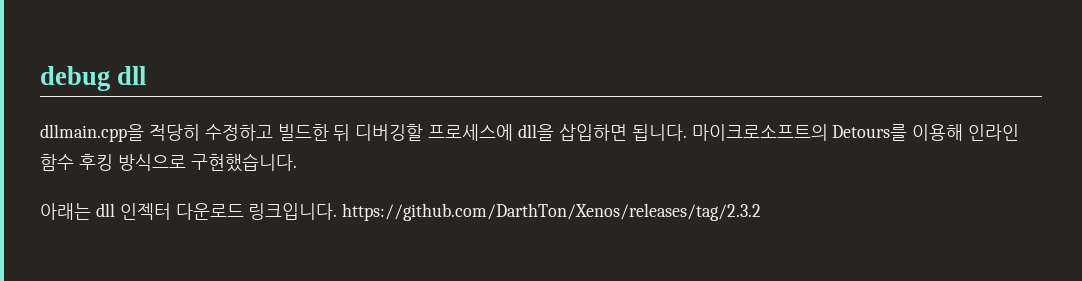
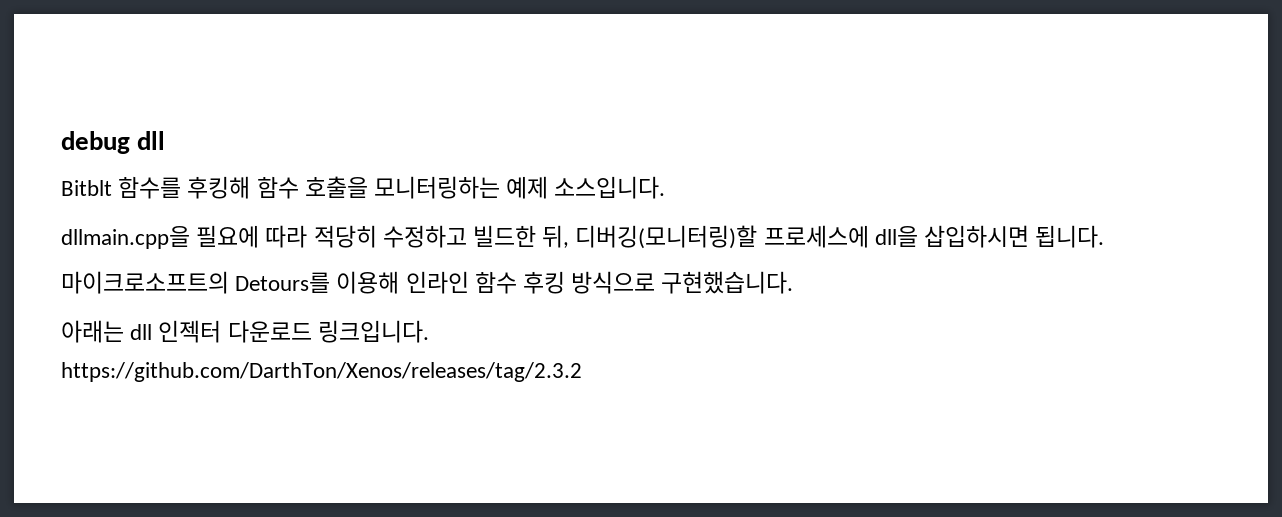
(147, 75) none -> [61,176,666,199] // Bitblt 함수를 후킹해 함수 호출을 모니터링하는 예제 소스입니다.
(144, 133) none -> [196,225,308,248] 필요에 따라
[333,124,424,141] 뒤 디버깅할 -> [542,225,758,249] 뒤, 디버깅(모니터링)할
[558,124,627,141] 삽입하면 -> [924,225,1030,248] 삽입하시면
(687, 132) none -> (1105, 236) //
(338, 211) none -> (429, 331) //

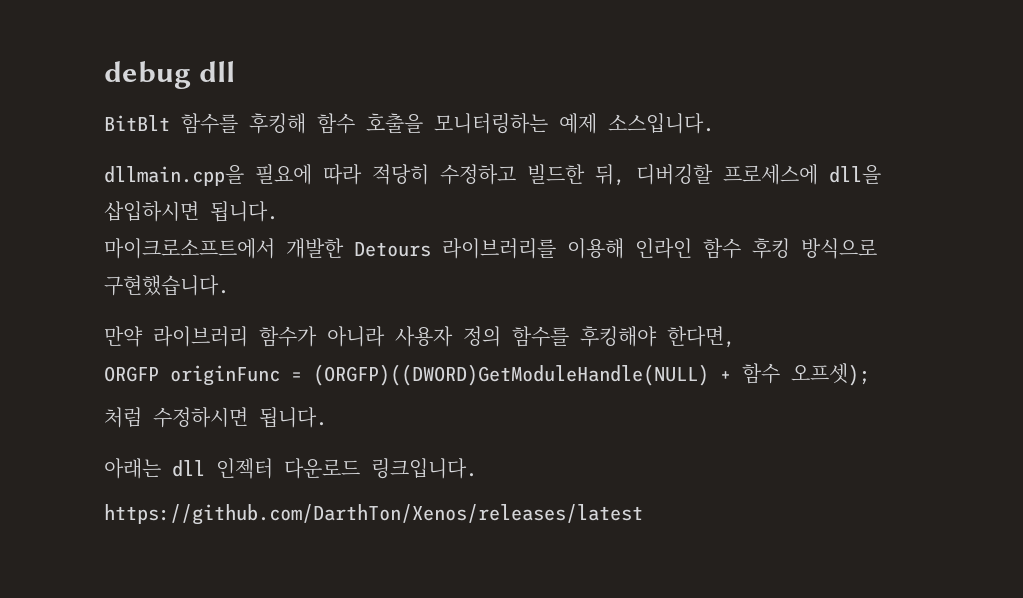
[61,180,112,196] Bitblt -> [104,115,170,131] BitBlt
[575,225,758,249] 디버깅(모니터링)할 -> [636,164,713,185] 디버깅할
[61,271,331,294] 마이크로소프트의 Detours를 -> [104,238,556,259] 마이크로소프트에서 개발한 Detours 라이브러리를
(794, 282) none -> [104,326,735,348] [104,363,870,386] [104,407,327,428] // 만약 라이브러리 함수가 아니라 사용자 정의 함수를 후킹해야 한다면, // ORGFP originFunc = (ORGFP)((DWORD)GetModuleHandle(NULL) + 함수 오프셋); // 처럼 수정하시면 됩니다.
[61,362,582,382] https://github.com/DarthTon/Xenos/releases/tag/2.3.2 -> [104,504,643,525] https://github.com/DarthTon/Xenos/releases/latest

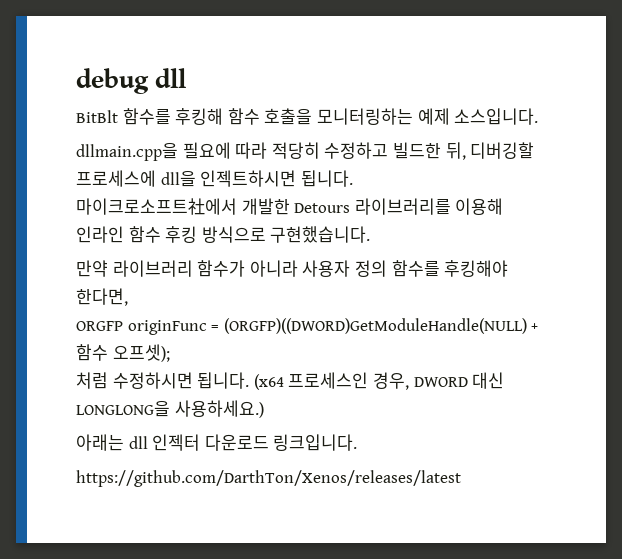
[104,201,278,222] [104,238,275,259] 삽입하시면 됩니다. // 마이크로소프트에서 -> [200,170,353,187] [76,198,237,215] 인젝트하시면 됩니다. // 마이크로소프트社에서
(327, 417) none -> [253,372,505,390] [76,400,264,418] (x64 프로세스인 경우, DWORD 대신 LONGLONG을 사용하세요.)

